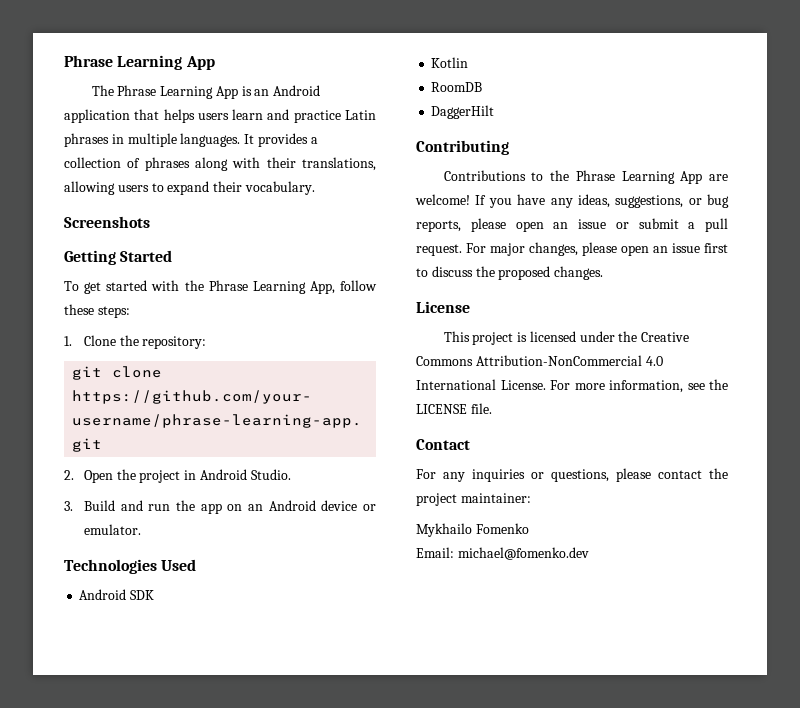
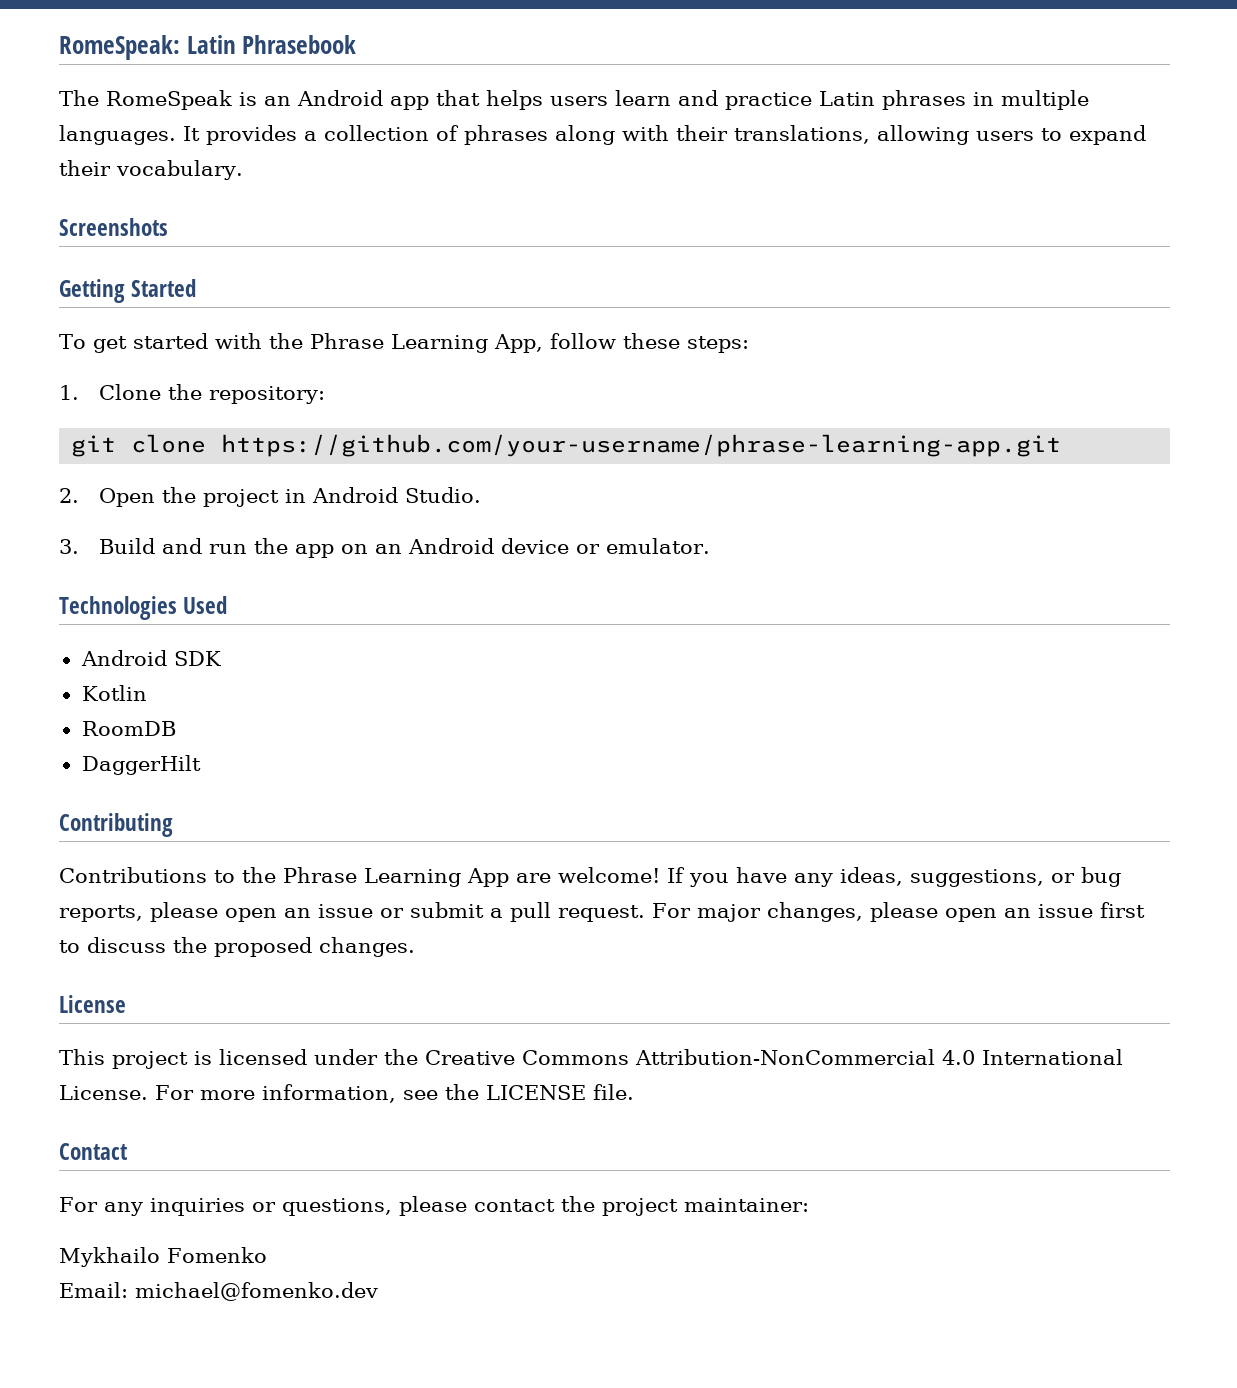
[64,55,215,70] [91,85,238,99] Phrase Learning App // The Phrase Learning App -> [59,35,357,60] [59,90,232,110] RomeSpeak: Latin Phrasebook // The RomeSpeak
[64,109,130,123] application -> [390,96,429,110] app

